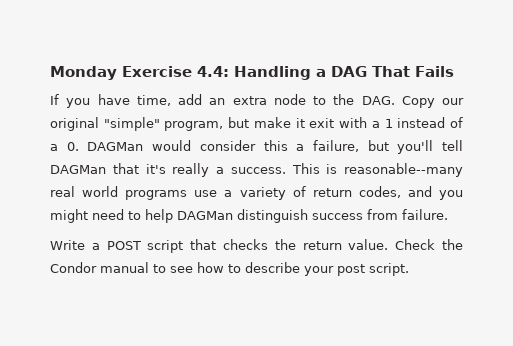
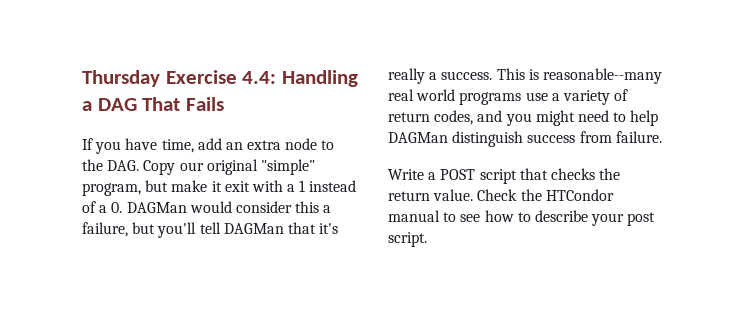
[50,66,117,80] Monday -> [82,70,160,87] Thursday
[50,262,97,273] Condor -> [545,189,614,201] HTCondor

